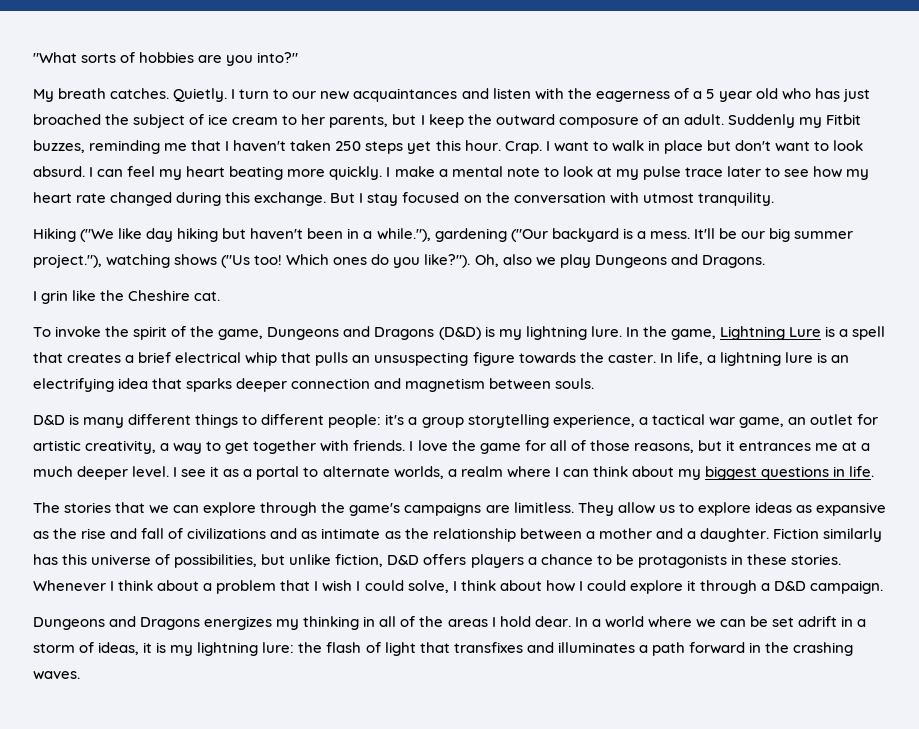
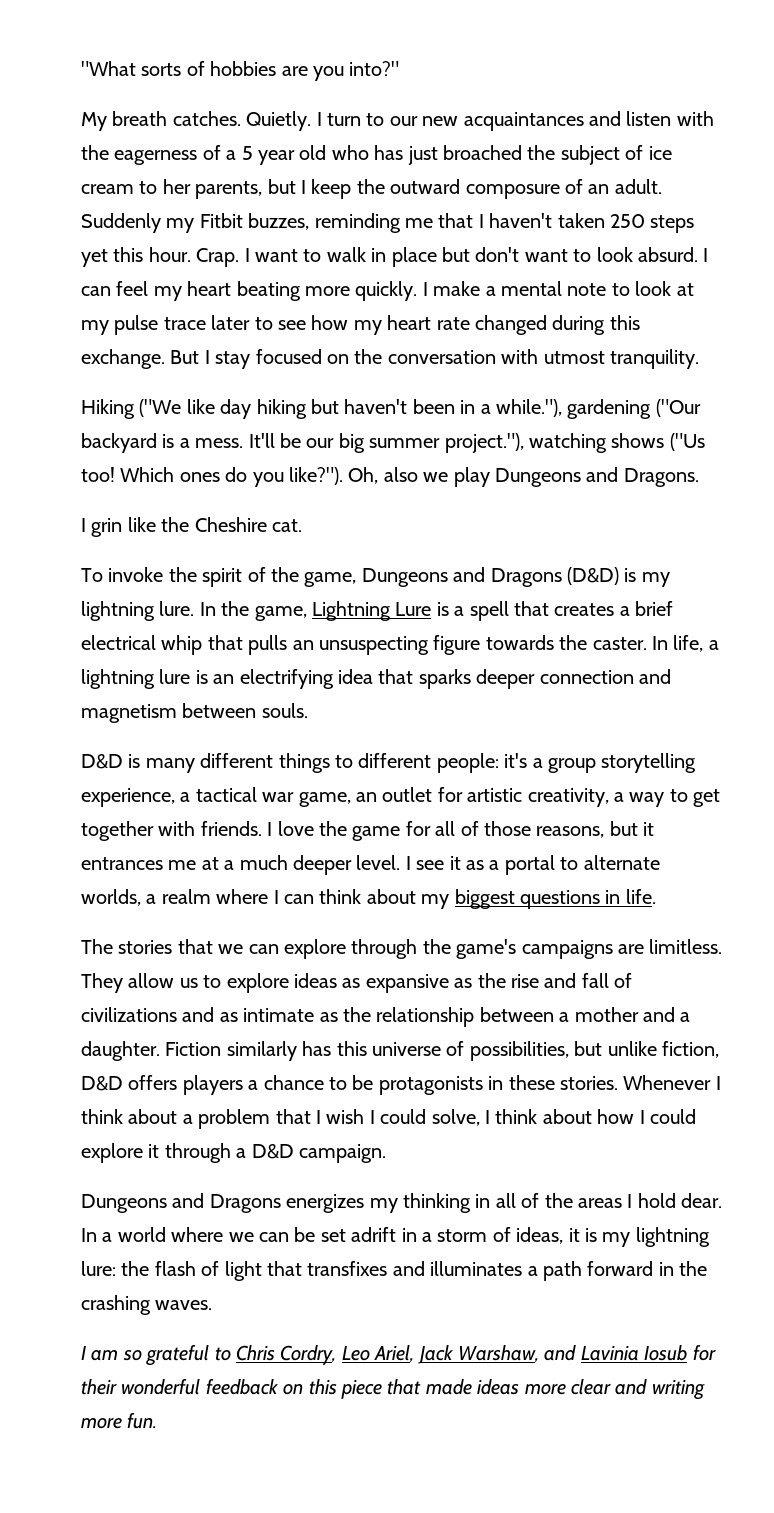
(80, 675) none -> [81,1345,716,1366] [81,1379,705,1400] [81,1413,158,1429] // I am so grateful to Chris Cordry, Leo Ariel, Jack Warshaw, and Lavinia Iosub for their wonderful feedback on this piece that made ideas more clear and writing more fun.

